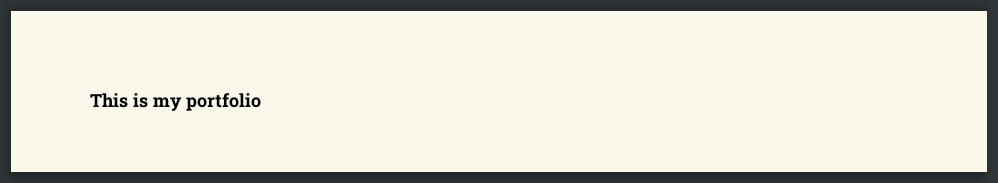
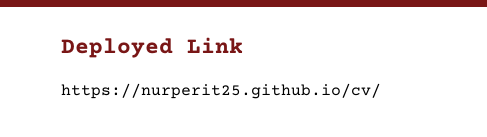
[90,93,261,111] This is my portfolio -> [61,37,243,58] [61,83,381,99] Deployed Link // https://nurperit25.github.io/cv/

